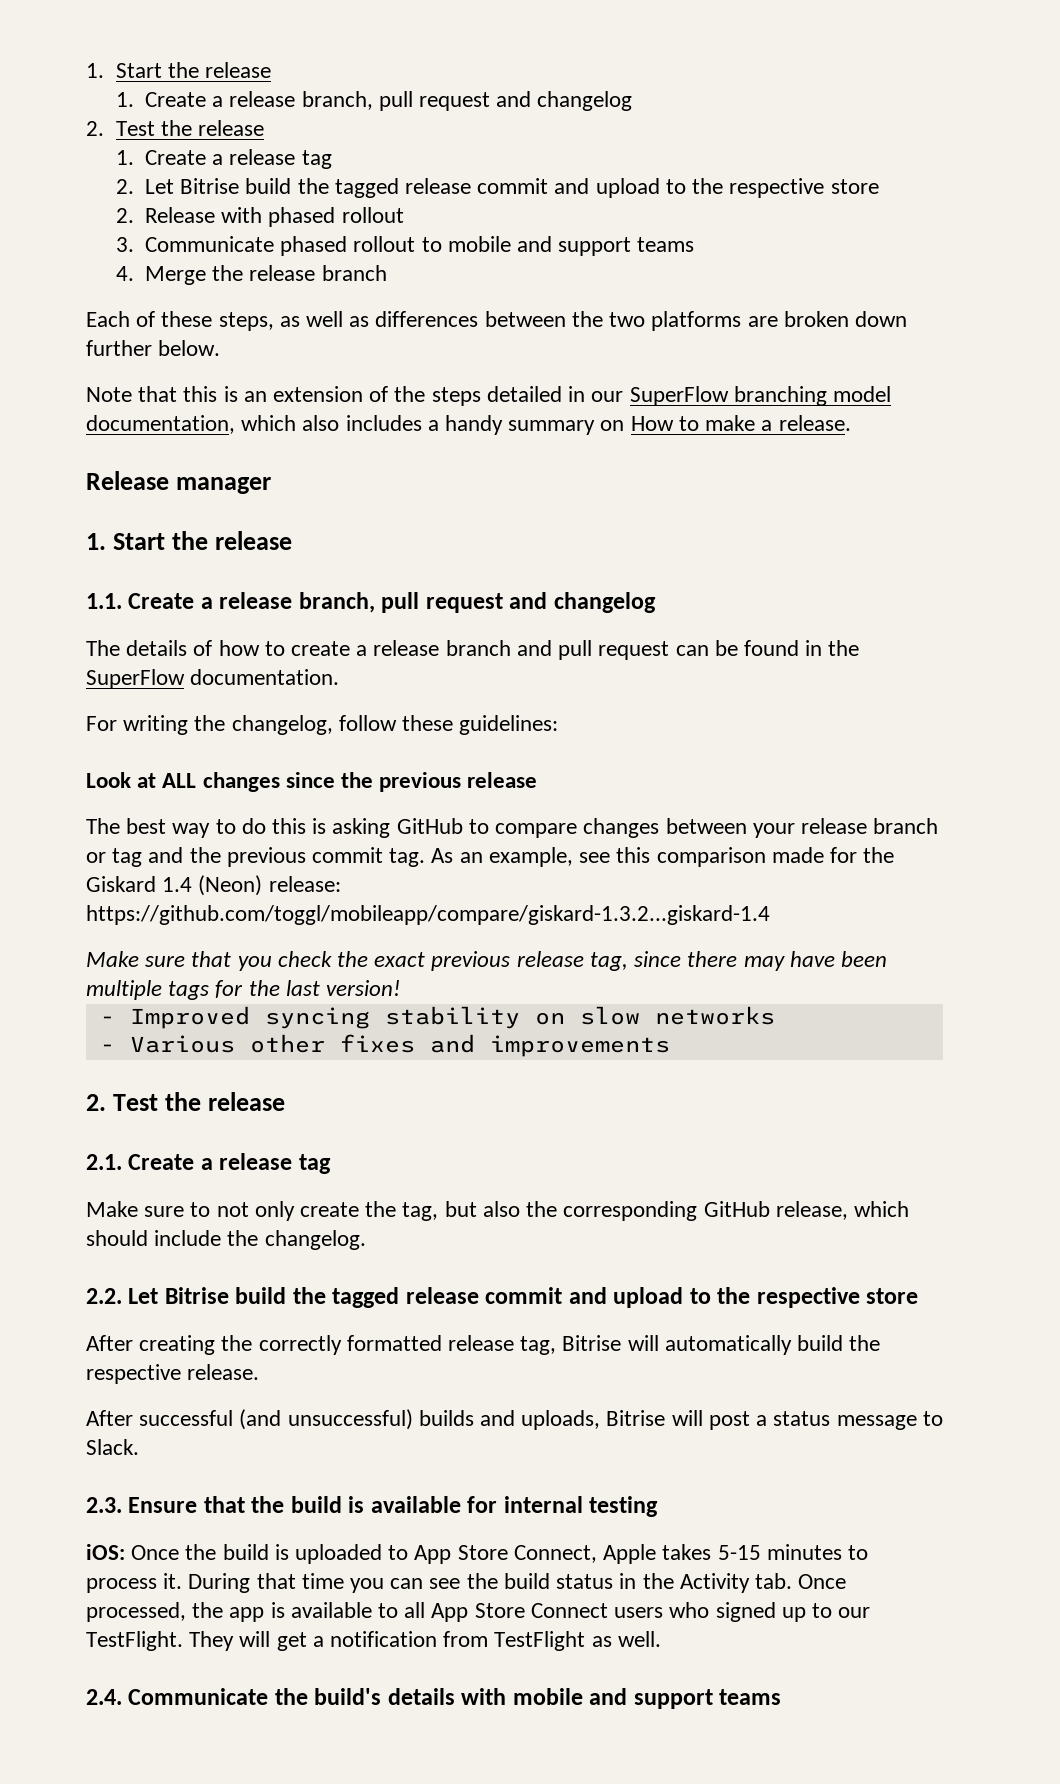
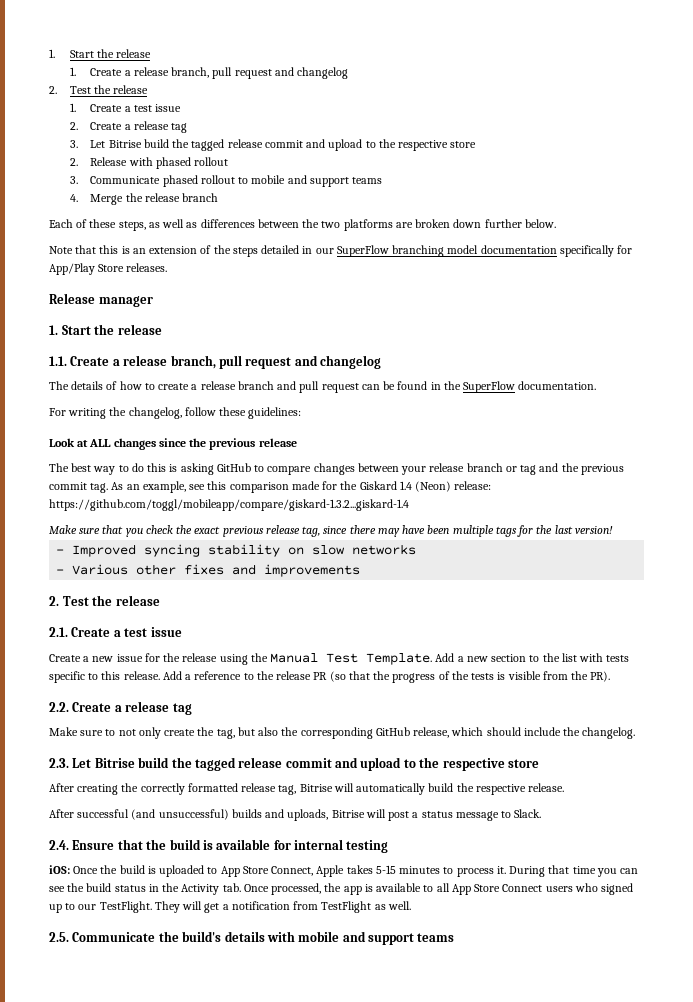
[229,149,332,169] [115,179,134,194] release tag // 2. -> [133,104,182,112] [69,121,188,133] [69,140,78,148] test issue // 2. Create a release tag // 3.
[86,415,851,435] documentation, which also includes a handy summary on How to make a release. -> [480,245,633,257] [49,263,168,275] documentation specifically for App/Play Store releases.
(213, 1164) none -> [124,627,182,637] [49,653,630,665] [49,671,611,683] [49,702,122,712] test issue // Create a new issue for the release using the Manual Test Template. Add a new section to the list with tests specific to this release. Add a reference to the release PR (so that the progress of the tests is visible from the PR). // 2.2. Create a
[86,1288,122,1304] 2.2. -> [49,758,69,768] 2.3.
[86,1497,122,1513] 2.3. -> [49,840,69,850] 2.4.
[86,1689,122,1705] 2.4. -> [49,932,69,942] 2.5.

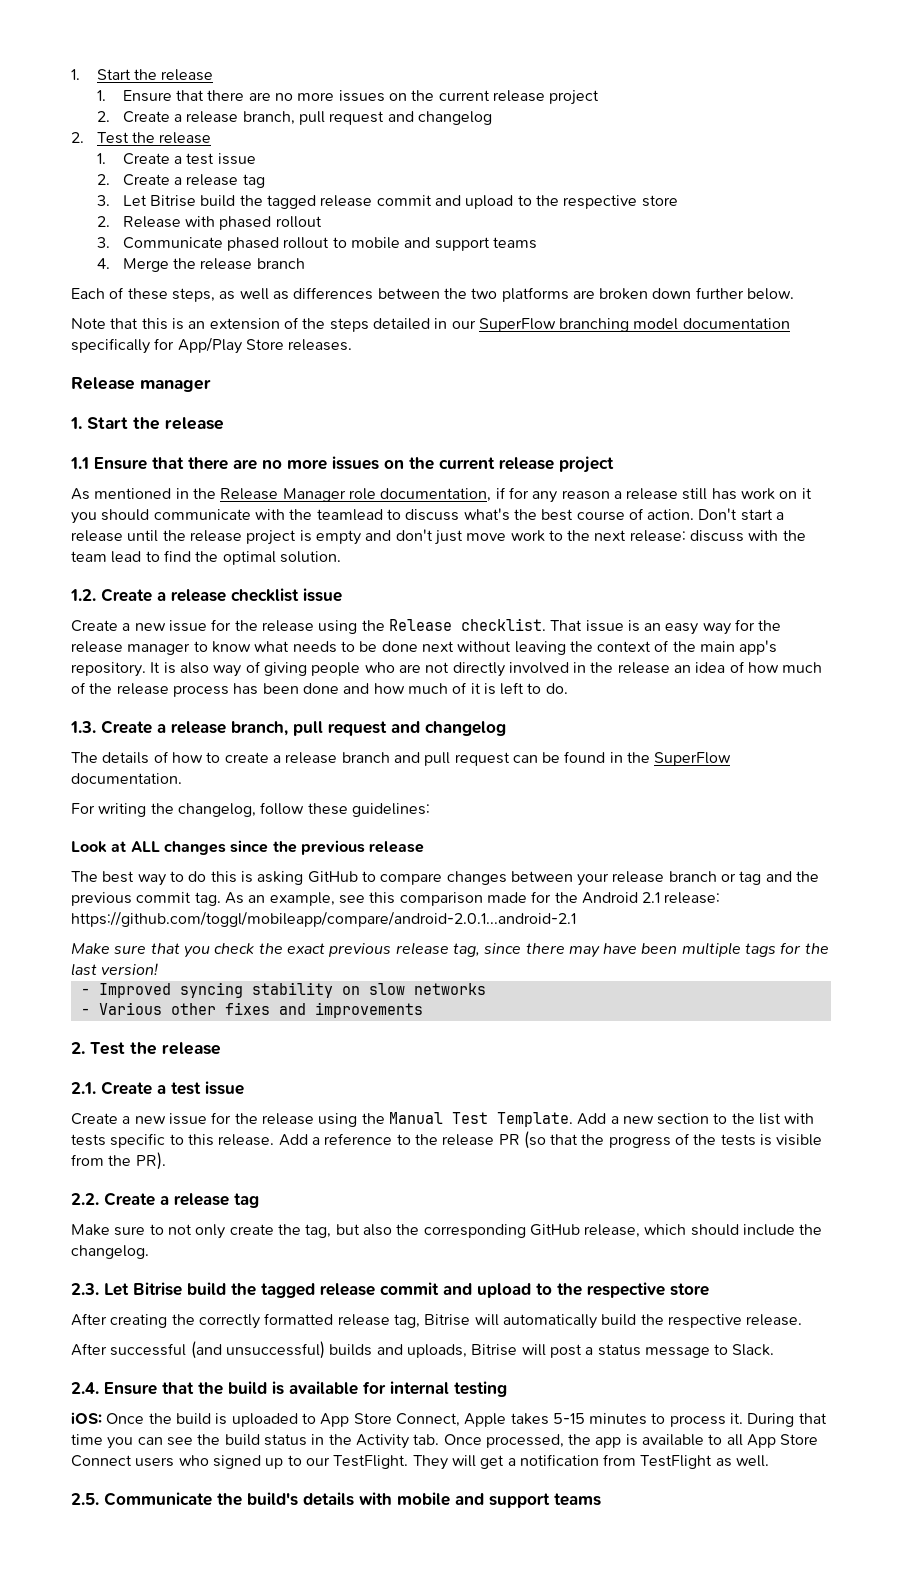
(76, 71) none -> [122,90,600,105] [96,111,110,122] Ensure that there are no more issues on the current release project // 2.
[49,356,67,366] 1.1. -> [70,456,614,473] [71,487,812,503] [71,508,785,524] [71,529,806,545] [71,550,341,565] [70,588,342,602] [71,618,782,635] [71,640,778,655] [71,661,823,677] [71,682,568,697] [70,721,96,733] 1.1 Ensure that there are no more issues on the current release project // As mentioned in the Release Manager role documentation, if for any reason a release still has work on it you should communicate with the teamlead to discuss what's the best course of action. Don't start a release until the release project is empty and don't just move work to the next release: discuss with the team lead to find the optimal solution. // 1.2. Create a release checklist issue // Create a new issue for the release using the Release checklist. That issue is an easy way for the release manager to know what needs to be done next without leaving the context of the main app's repository. It is also way of giving people who are not directly involved in the release an idea of how much of the release process has been done and how much of it is left to do. // 1.3.
[359,481,492,492] [49,499,409,511] Giskard 1.4 (Neon) release: https://github.com/toggl/mobileapp/compare/giskard-1.3.2...giskard-1.4 -> [581,892,721,904] [71,911,576,927] Android 2.1 release: https://github.com/toggl/mobileapp/compare/android-2.0.1...android-2.1

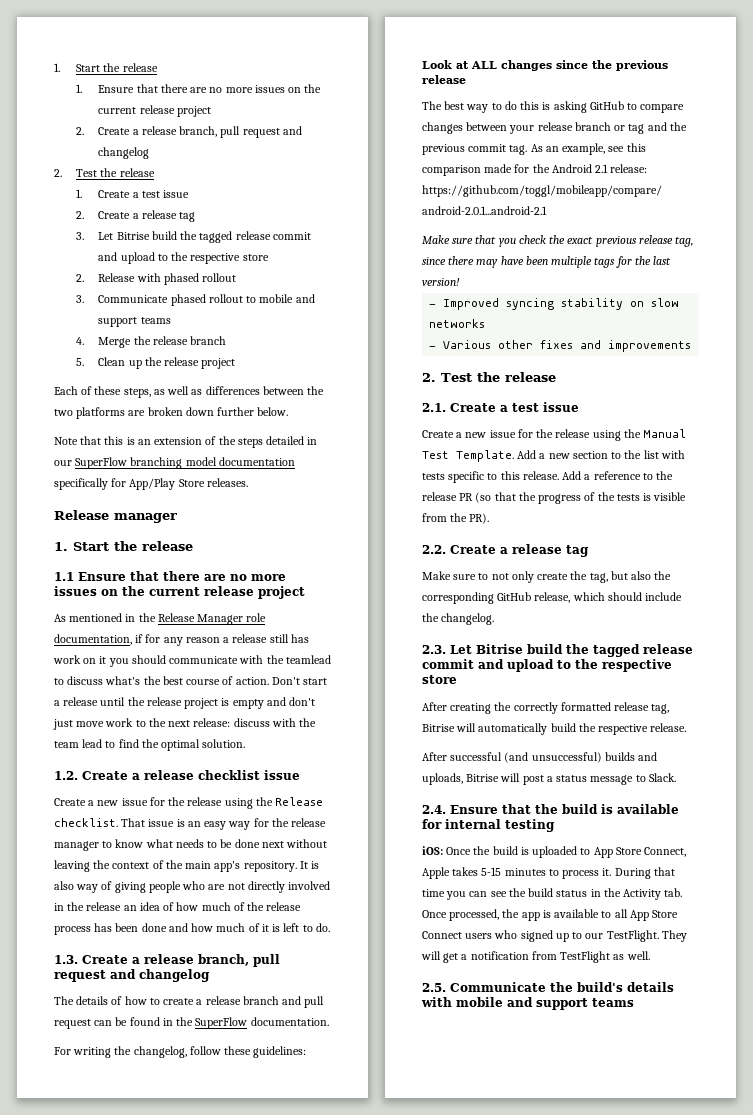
(305, 263) none -> [76,357,236,369] // 5. Clean up the release project

